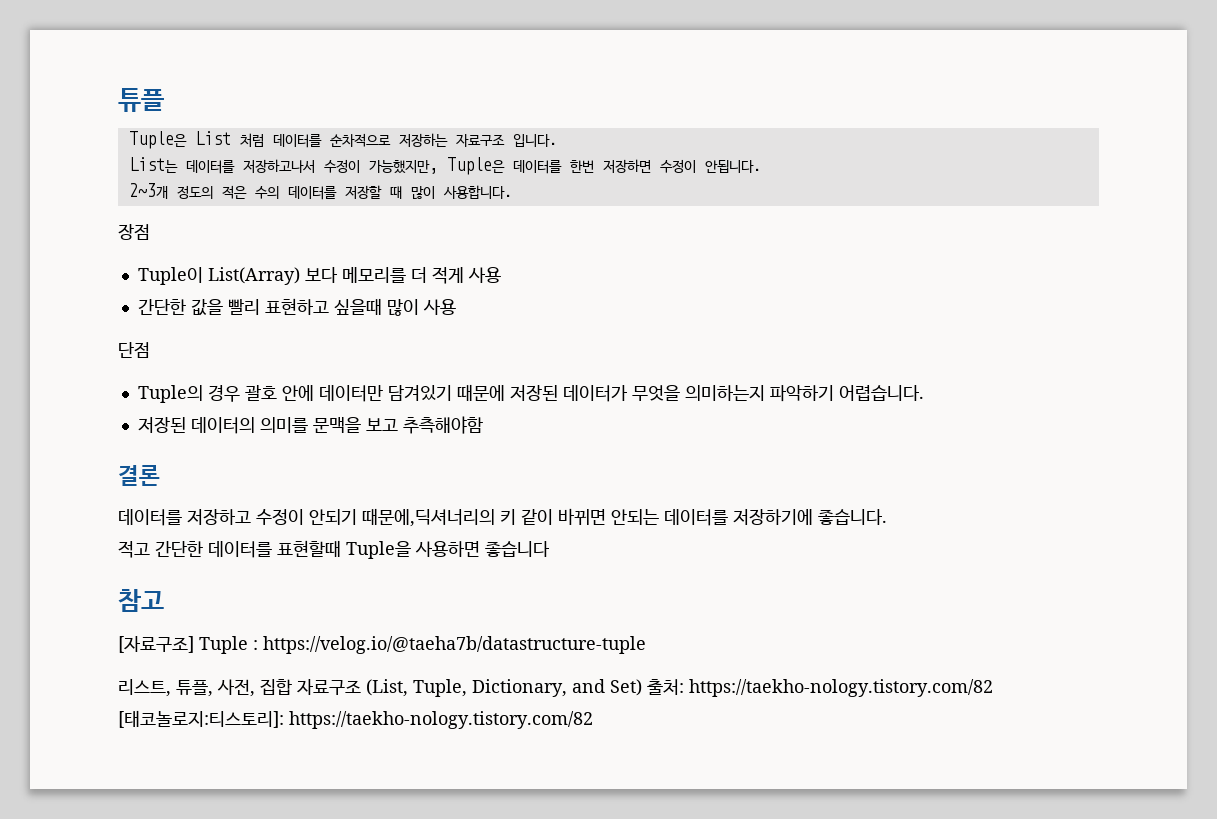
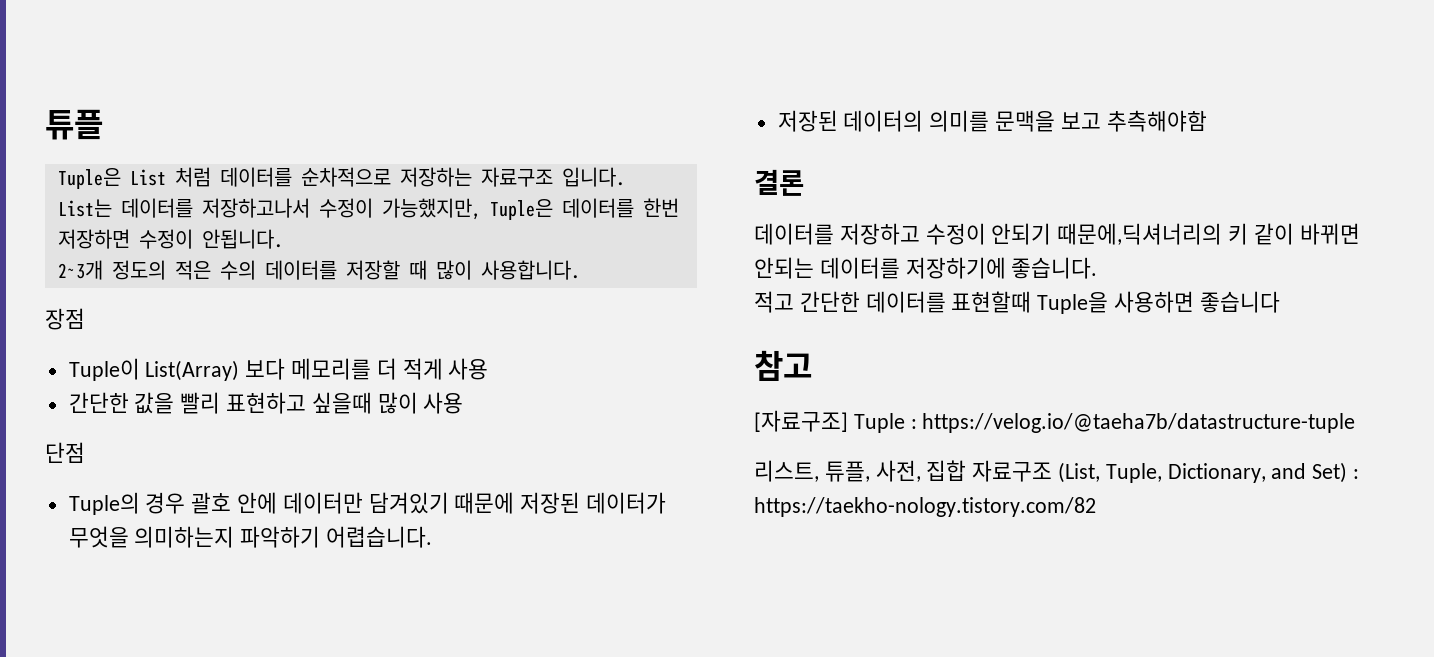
[647,679,993,697] [118,710,284,728] 출처: https://taekho-nology.tistory.com/82 [태코놀로지:티스토리]: -> [1353,469,1360,479] :

